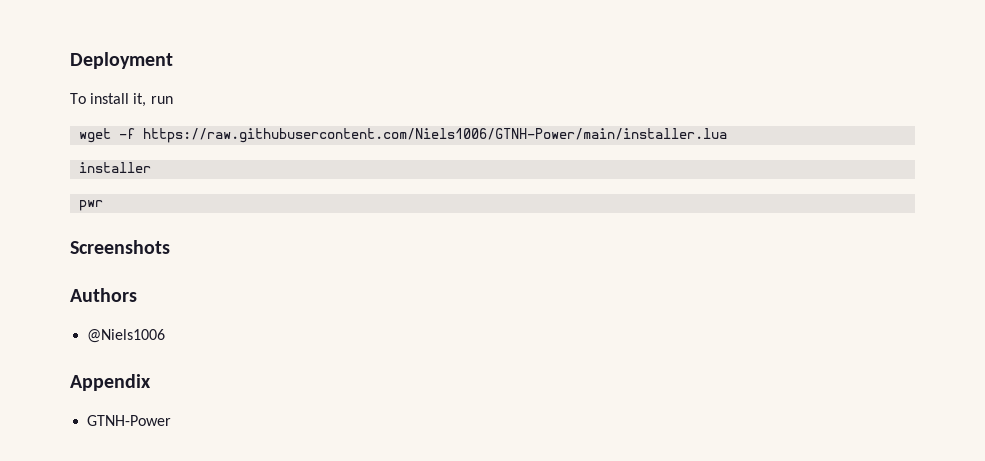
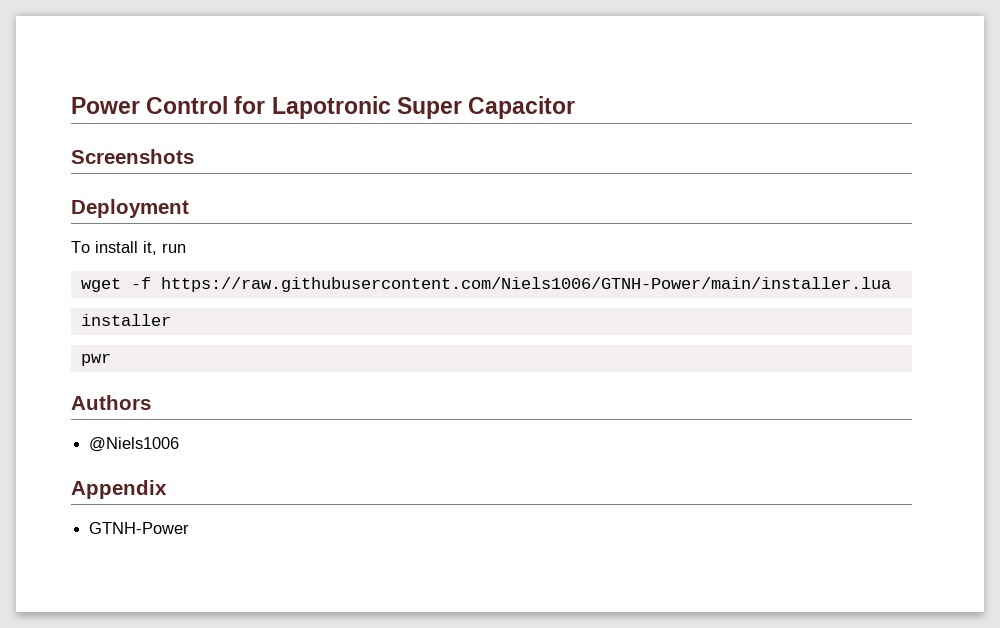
(70, 60) none -> [71,96,576,119] [71,149,194,164] Power Control for Lapotronic Super Capacitor // Screenshots //
[70,240,170,254] // Screenshots -> (111, 359) none

